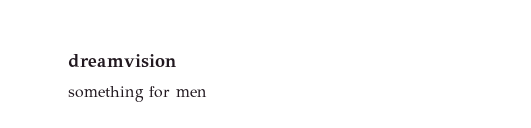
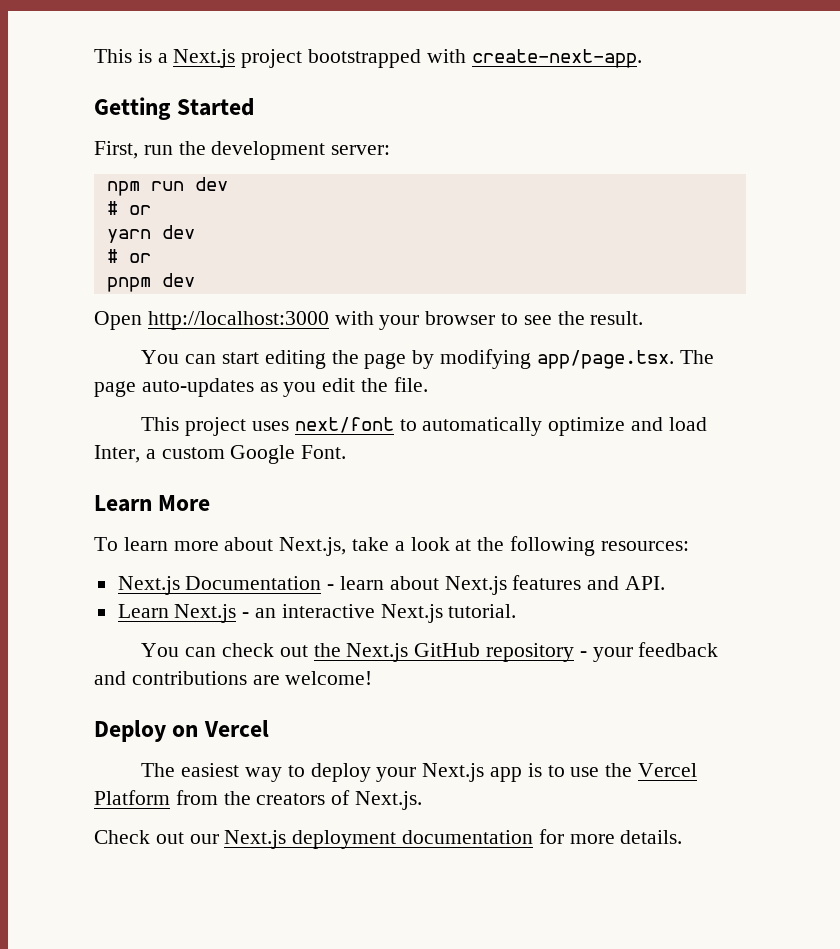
[68,54,176,68] [68,86,207,102] dreamvision // something for men -> [94,49,642,68] [94,97,255,120] [94,141,391,160] [106,177,228,196] [106,201,151,215] [106,225,195,243] [106,249,151,263] [106,273,195,292] [94,311,644,330] [141,349,714,369] [94,377,428,397] [141,417,707,436] [94,445,347,464] [94,495,211,512] [94,536,689,556] [117,575,666,595] [117,604,517,623] [141,642,719,662] [94,671,373,685] [94,720,269,742] [141,763,698,782] [94,790,423,810] [94,829,683,849] This is a Next.js project bootstrapped with create-next-app. // Getting Started // First, run the development server: // npm run dev // # or // yarn dev // # or // pnpm dev // Open http://localhost:3000 with your browser to see the result. // You can start editing the page by modifying app/page.tsx. The page auto-updates as you edit the file. // This project uses next/font to automatically optimize and load Inter, a custom Google Font. // Learn More // To learn more about Next.js, take a look at the following resources: // Next.js Documentation - learn about Next.js features and API. // Learn Next.js - an interactive Next.js tutorial. // You can check out the Next.js GitHub repository - your feedback and contributions are welcome! // Deploy on Vercel // The easiest way to deploy your Next.js app is to use the Vercel Platform from the creators of Next.js. // Check out our Next.js deployment documentation for more details.

